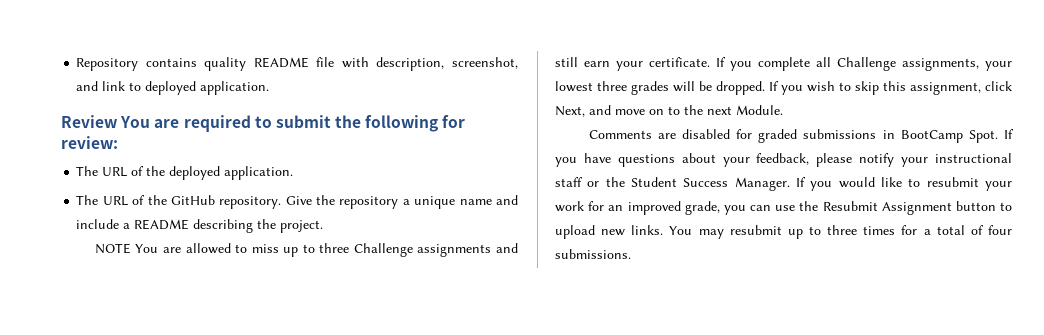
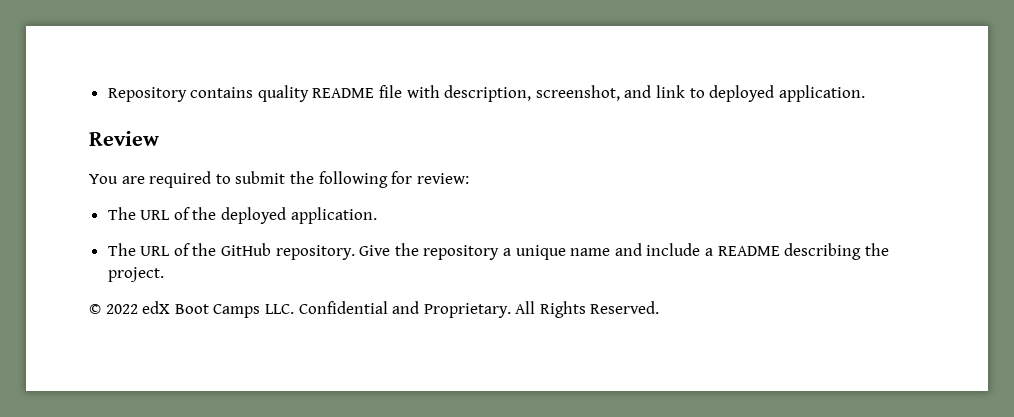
(117, 121) none -> (159, 138) //
[94,243,518,257] [555,57,1012,71] [555,81,1012,95] [555,105,783,117] [588,129,1014,143] [555,153,1012,167] [555,177,1012,191] [555,201,1012,215] [555,225,1013,239] [555,249,631,259] NOTE You are allowed to miss up to three Challenge assignments and still earn your certificate. If you complete all Challenge assignments, your lowest three grades will be dropped. If you wish to skip this assignment, click Next, and move on to the next Module. // Comments are disabled for graded submissions in BootCamp Spot. If you have questions about your feedback, please notify your instructional staff or the Student Success Manager. If you would like to resubmit your work for an improved grade, you can use the Resubmit Assignment button to upload new links. You may resubmit up to three times for a total of four submissions. -> [89,301,660,318] © 2022 edX Boot Camps LLC. Confidential and Proprietary. All Rights Reserved.

